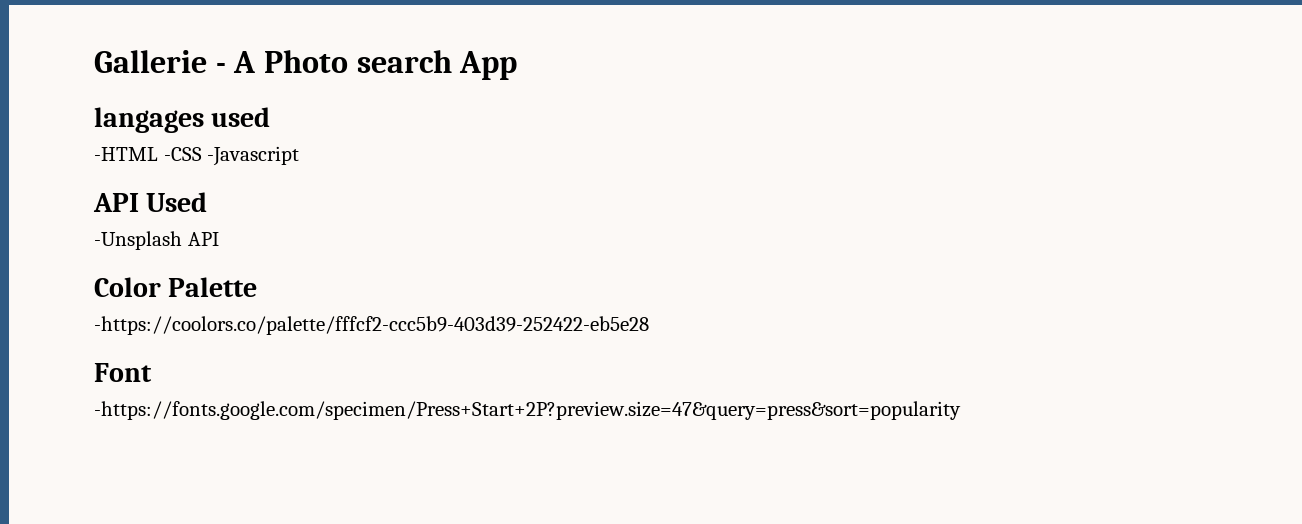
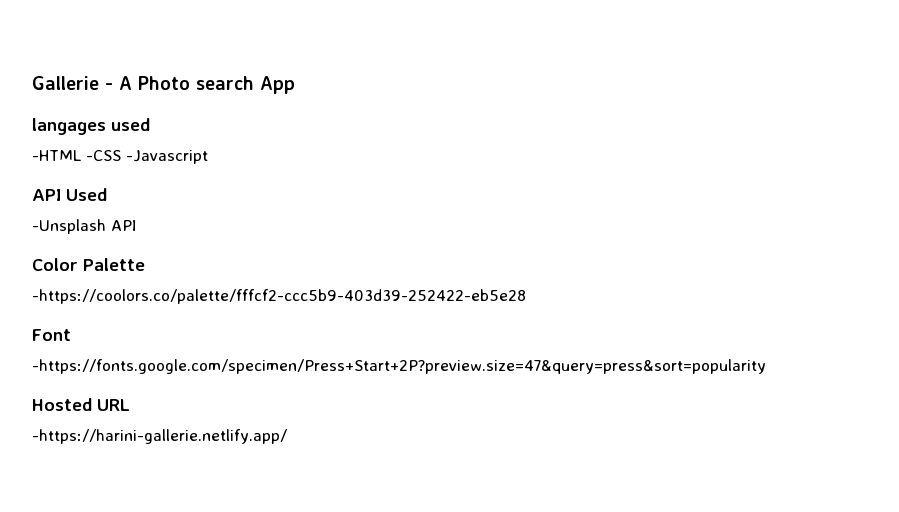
(961, 410) none -> [32,398,130,411] [32,429,287,444] // Hosted URL // -https://harini-gallerie.netlify.app/

